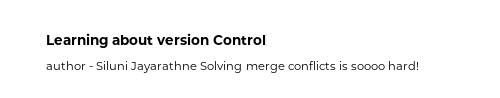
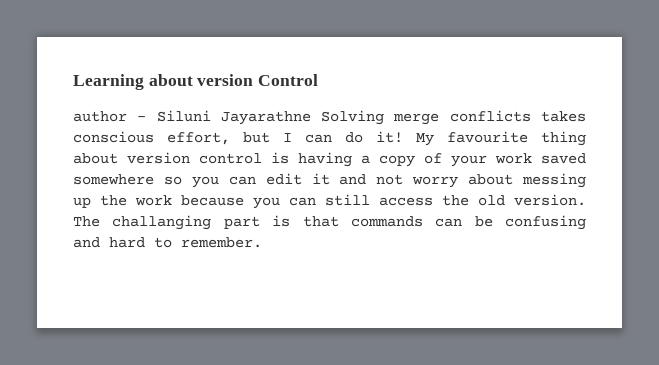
[338,61,419,70] is soooo hard! -> [541,111,586,122] [73,131,586,146] [73,152,586,167] [73,173,586,188] [73,194,586,209] [73,215,586,230] [73,237,262,248] takes conscious effort, but I can do it! My favourite thing about version control is having a copy of your work saved somewhere so you can edit it and not worry about messing up the work because you can still access the old version. The challanging part is that commands can be confusing and hard to remember.

